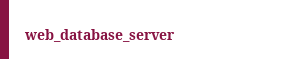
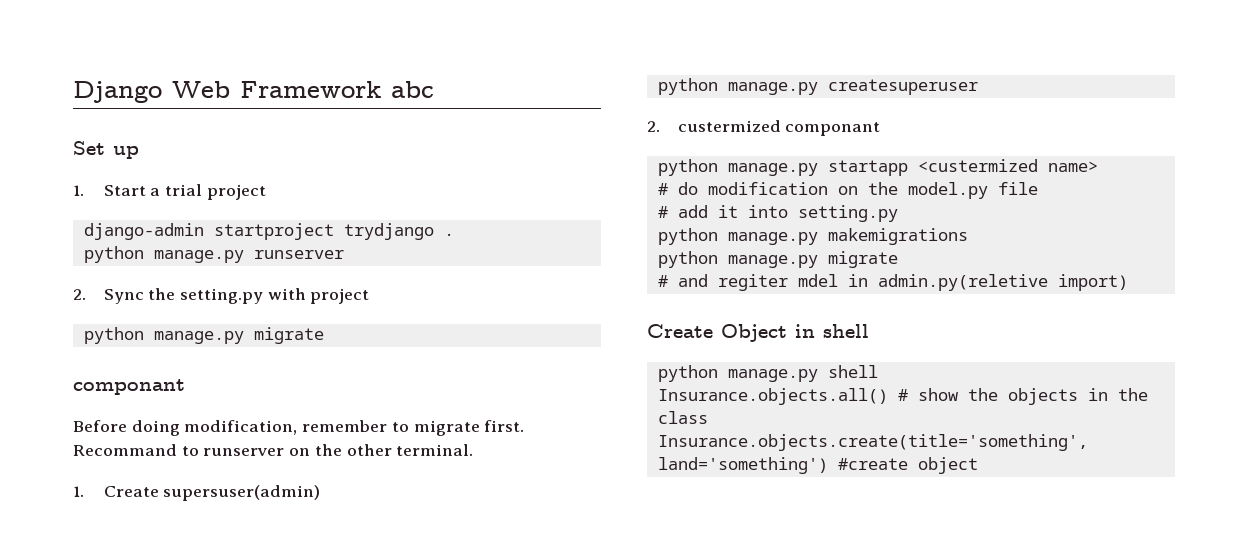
[24,29,175,42] web_database_server -> [73,81,434,103] [73,141,139,159] [73,184,266,200] [83,223,454,240] [83,246,344,263] [73,288,370,304] [83,327,324,344] [73,379,185,395] [73,420,525,436] [73,444,474,456] [73,485,321,501] [657,78,978,95] [647,120,881,136] [657,159,1098,176] [657,182,1038,199] [657,205,898,222] [657,228,968,245] [657,251,898,268] [657,274,1128,291] [647,324,869,342] [657,365,878,382] [657,388,1148,405] [657,411,708,424] [657,434,1088,451] [657,457,978,474] Django Web Framework abc // Set up // 1. Start a trial project // django-admin startproject trydjango . // python manage.py runserver // 2. Sync the setting.py with project // python manage.py migrate // componant // Before doing modification, remember to migrate first. Recommand to runserver on the other terminal. // 1. Create supersuser(admin) // python manage.py createsuperuser // 2. custermized componant // python manage.py startapp <custermized name> // # do modification on the model.py file // # add it into setting.py // python manage.py makemigrations // python manage.py migrate // # and regiter mdel in admin.py(reletive import) // Create Object in shell // python manage.py shell // Insurance.objects.all() # show the objects in the class // Insurance.objects.create(title='something', land='something') #create object

